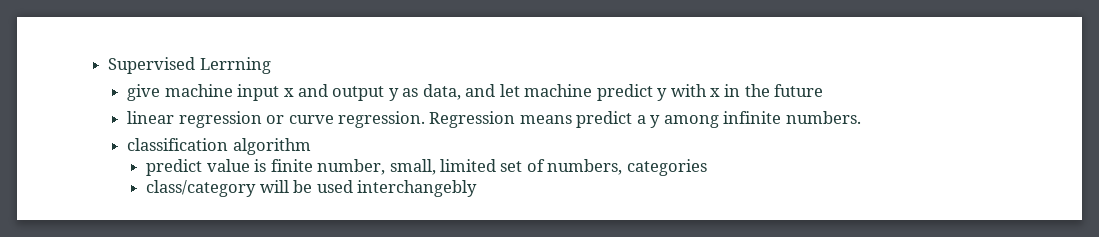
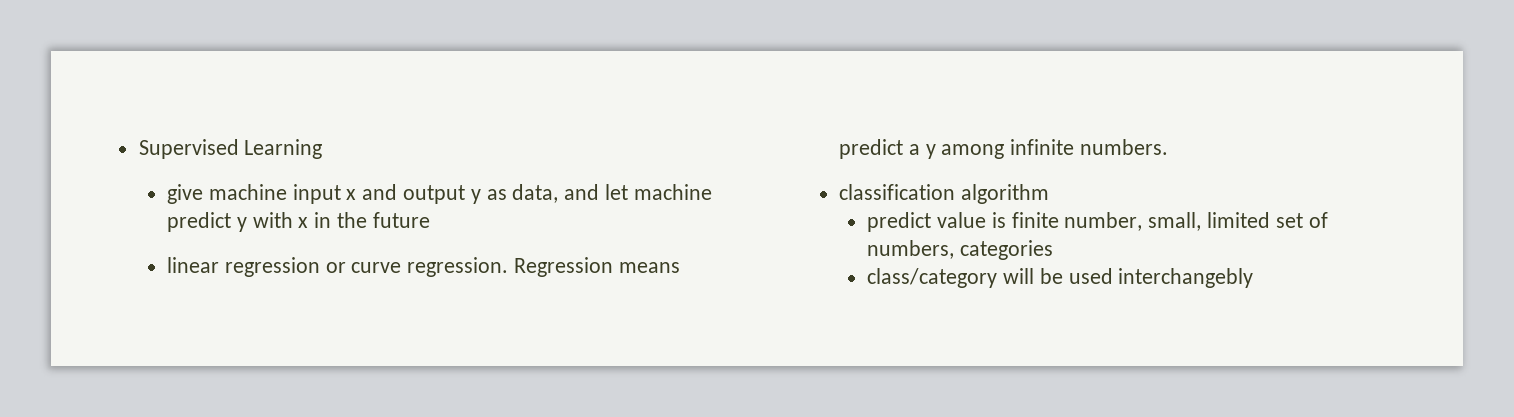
[199,57,271,74] Lerrning -> [244,139,323,159] Learning

